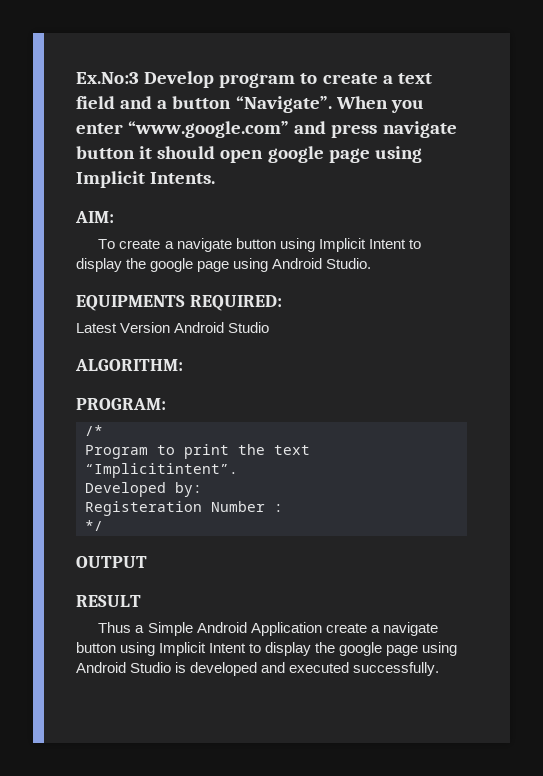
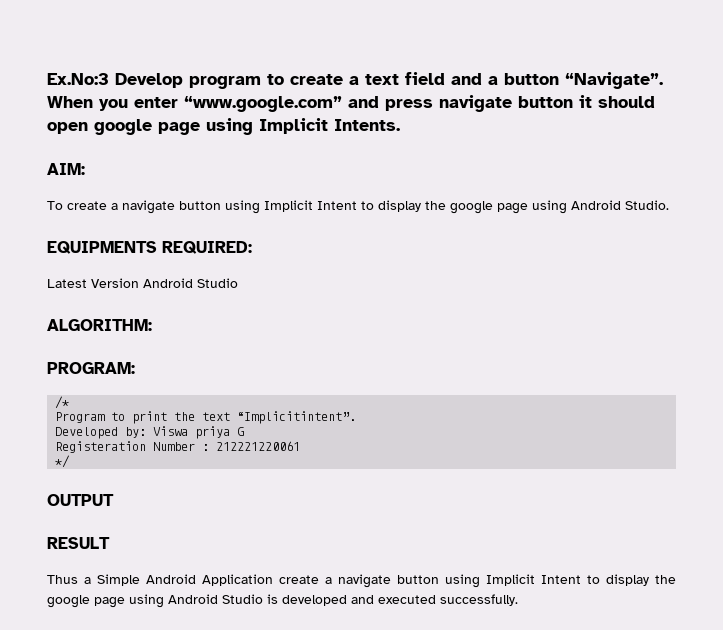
(202, 489) none -> [153,426,245,439] Viswa priya G
(283, 508) none -> [216,441,301,451] 212221220061

